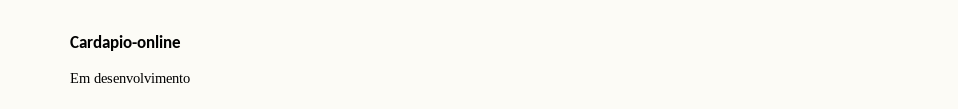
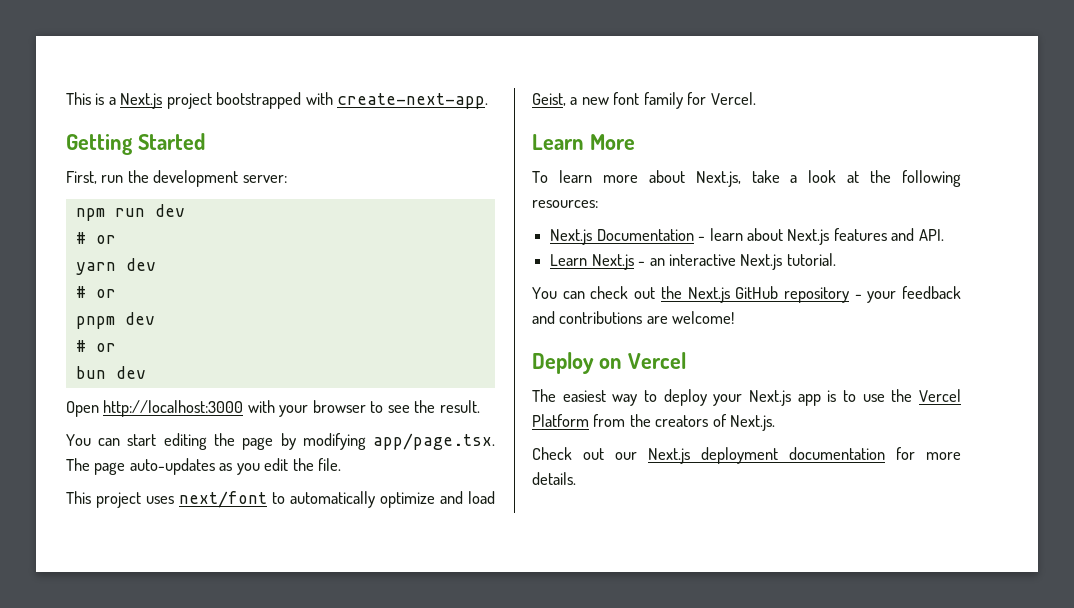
[70,35,181,51] [70,73,190,83] Cardapio-online // Em desenvolvimento -> [66,92,489,109] [66,133,205,155] [66,170,287,187] [75,204,185,221] [75,232,116,244] [75,258,156,275] [75,286,116,298] [75,312,155,329] [75,340,116,352] [75,366,146,379] [66,400,480,417] [66,433,495,450] [66,458,342,475] [66,491,495,508] [532,92,756,109] [532,134,635,150] [532,170,961,187] [532,200,598,208] [550,228,944,245] [550,253,836,270] [532,286,961,303] [532,311,735,324] [532,352,686,374] [532,389,962,406] [532,414,776,431] [532,447,961,464] [532,472,576,485] This is a Next.js project bootstrapped with create-next-app. // Getting Started // First, run the development server: // npm run dev // # or // yarn dev // # or // pnpm dev // # or // bun dev // Open http://localhost:3000 with your browser to see the result. // You can start editing the page by modifying app/page.tsx. The page auto-updates as you edit the file. // This project uses next/font to automatically optimize and load Geist, a new font family for Vercel. // Learn More // To learn more about Next.js, take a look at the following resources: // Next.js Documentation - learn about Next.js features and API. // Learn Next.js - an interactive Next.js tutorial. // You can check out the Next.js GitHub repository - your feedback and contributions are welcome! // Deploy on Vercel // The easiest way to deploy your Next.js app is to use the Vercel Platform from the creators of Next.js. // Check out our Next.js deployment documentation for more details.

